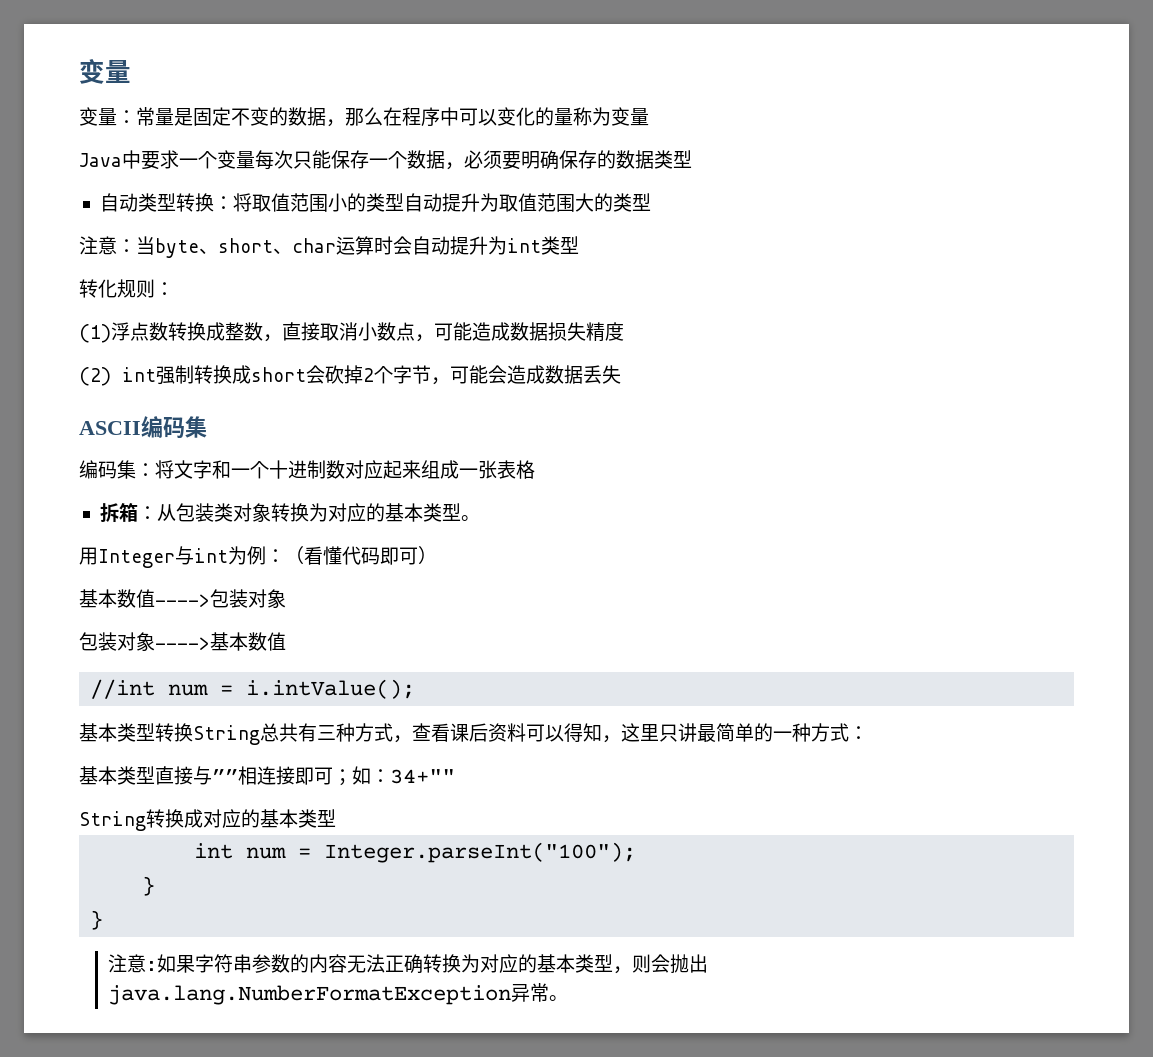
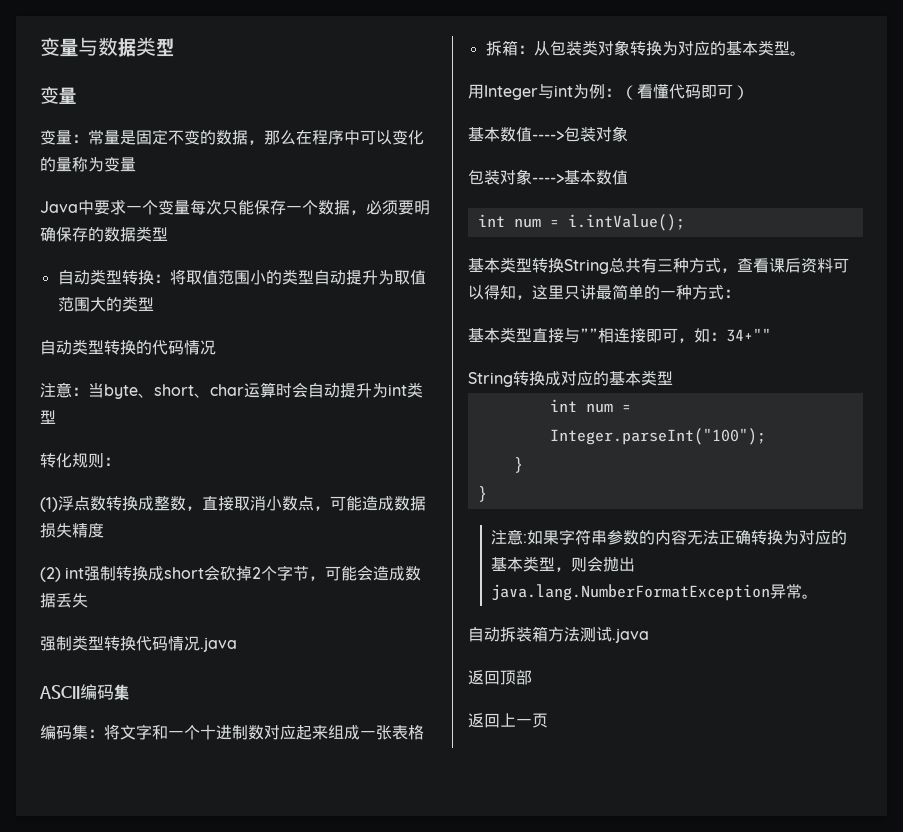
[79,59,131,84] 变量 -> [40,37,174,57] [40,86,76,104] 变量与数据类型 // 变量
(651, 202) none -> [40,339,216,355] // 自动类型转换的代码情况
(621, 374) none -> [40,635,237,652] // 强制类型转换代码情况.java
[90,679,156,699] //int -> [477,214,505,227] int
[333,769,352,786] ； -> [678,338,694,343] ，
(569, 998) none -> [468,626,649,643] [468,670,532,685] [468,713,548,728] // 自动拆装箱方法测试.java // 返回顶部 // 返回上一页

